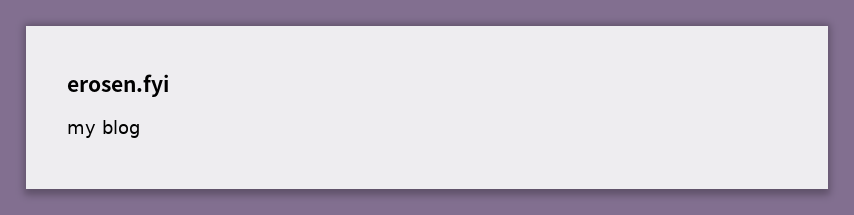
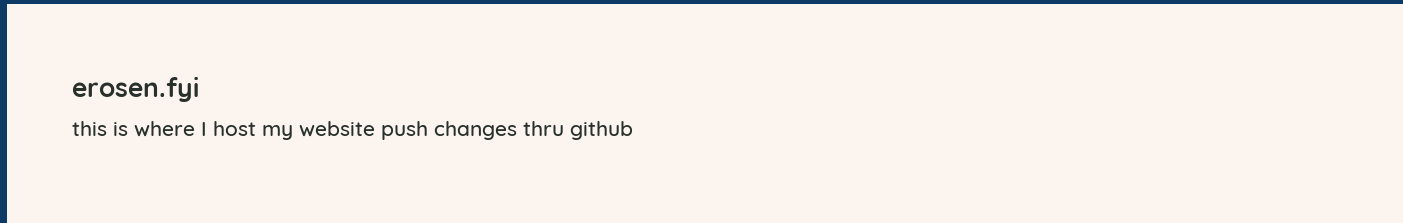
[67,120,140,138] my blog -> [72,121,633,140] this is where I host my website push changes thru github

